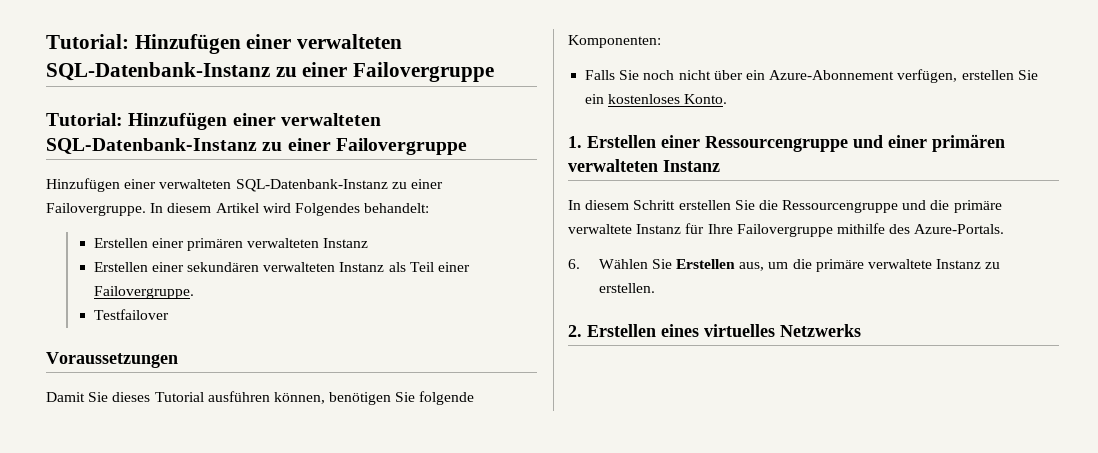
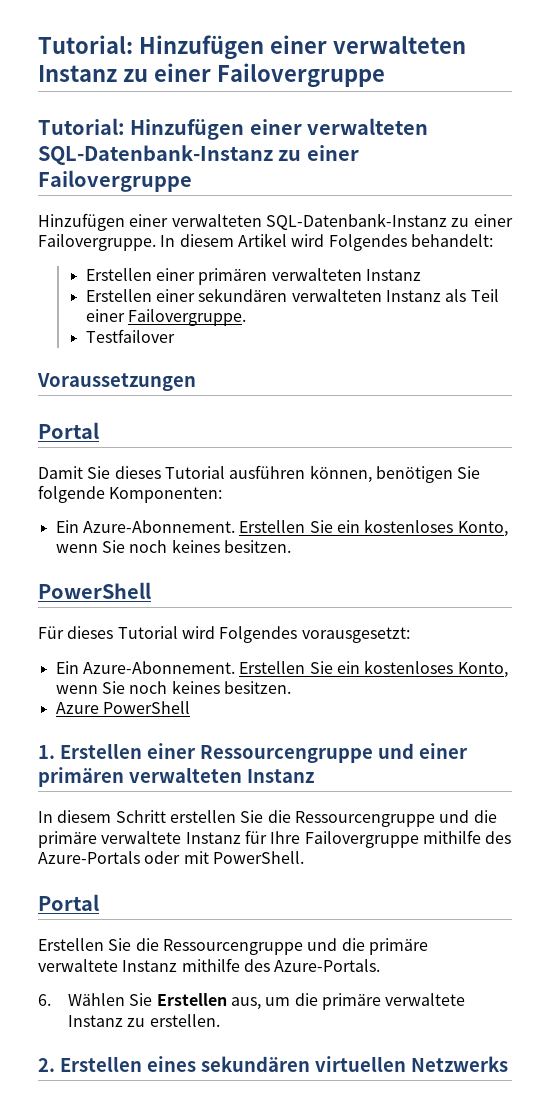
[46,34,403,54] [46,62,270,81] Tutorial: Hinzufügen einer verwalteten SQL-Datenbank-Instanz -> [38,35,466,60] [38,65,117,82] Tutorial: Hinzufügen einer verwalteten Instanz
(178, 360) none -> [38,422,99,439] // Portal
[585,69,1038,83] [585,94,728,104] Falls Sie noch nicht über ein Azure-Abonnement verfügen, erstellen Sie ein kostenloses Konto. -> [55,519,508,537] [55,539,291,553] [38,582,151,599] [38,626,410,643] [55,660,508,678] [55,680,291,694] [55,701,190,714] Ein Azure-Abonnement. Erstellen Sie ein kostenloses Konto, wenn Sie noch keines besitzen. // PowerShell // Für dieses Tutorial wird Folgendes vorausgesetzt: // Ein Azure-Abonnement. Erstellen Sie ein kostenloses Konto, wenn Sie noch keines besitzen. // Azure PowerShell
(911, 229) none -> [38,851,304,864] [38,894,99,911] [38,938,428,955] [38,958,270,972] Azure-Portals oder mit PowerShell. // Portal // Erstellen Sie die Ressourcengruppe und die primäre verwaltete Instanz mithilfe des
[704,324,775,337] virtuelles -> [200,1056,406,1072] sekundären virtuellen

